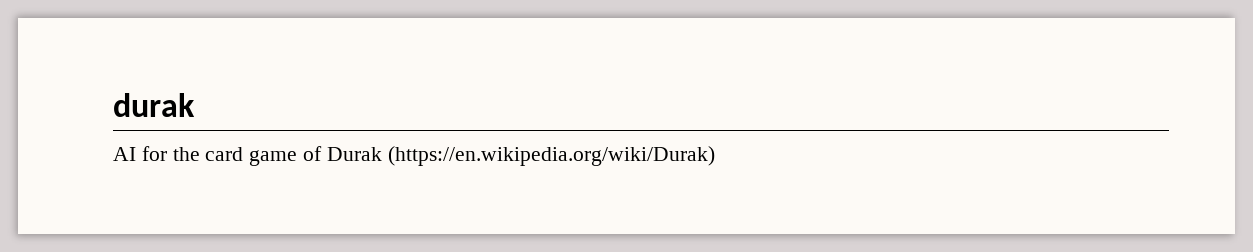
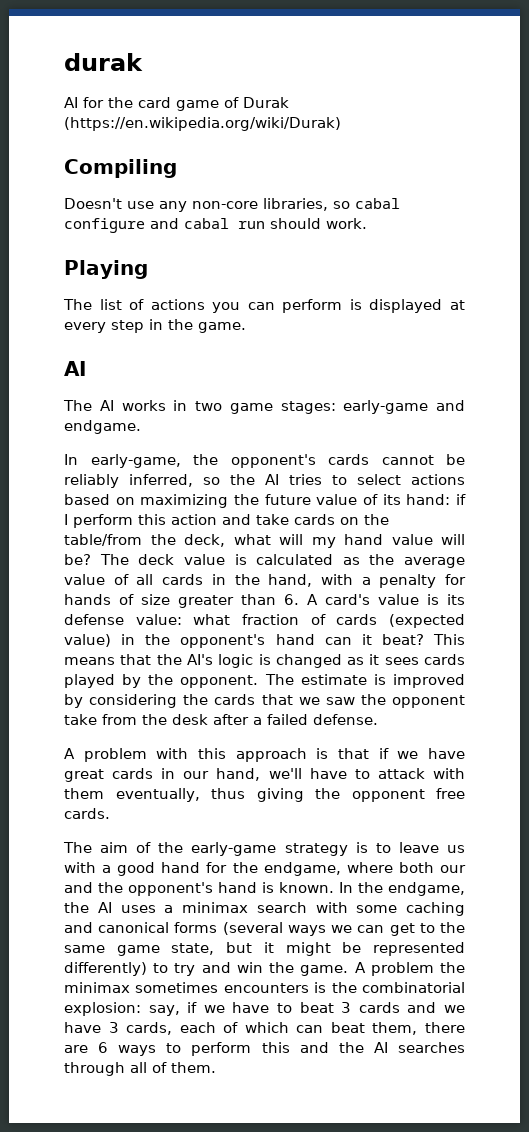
(715, 156) none -> [64,159,177,178] [64,198,400,212] [64,218,367,233] [64,260,148,279] [63,299,465,313] [64,319,246,333] [64,361,86,376] [63,400,465,414] [64,420,141,434] [64,454,465,468] [64,474,465,488] [64,494,466,508] [64,514,389,528] [64,534,465,548] [64,554,465,568] [64,574,466,588] [64,594,465,608] [64,614,465,628] [64,634,465,648] [64,654,466,668] [64,674,465,688] [64,694,465,708] [64,714,378,725] [64,748,466,762] [64,768,465,782] [64,788,465,802] [64,808,110,819] [63,842,465,856] [64,862,466,876] [64,882,465,896] [64,902,465,916] [64,922,466,936] [64,942,466,956] [64,962,466,976] [64,982,465,993] [64,1002,466,1016] [64,1022,465,1035] [64,1042,465,1056] [64,1062,216,1076] // Compiling // Doesn't use any non-core libraries, so cabal configure and cabal run should work. // Playing // The list of actions you can perform is displayed at every step in the game. // AI // The AI works in two game stages: early-game and endgame. // In early-game, the opponent's cards cannot be reliably inferred, so the AI tries to select actions based on maximizing the future value of its hand: if I perform this action and take cards on the table/from the deck, what will my hand value will be? The deck value is calculated as the average value of all cards in the hand, with a penalty for hands of size greater than 6. A card's value is its defense value: what fraction of cards (expected value) in the opponent's hand can it beat? This means that the AI's logic is changed as it sees cards played by the opponent. The estimate is improved by considering the cards that we saw the opponent take from the desk after a failed defense. // A problem with this approach is that if we have great cards in our hand, we'll have to attack with them eventually, thus giving the opponent free cards. // The aim of the early-game strategy is to leave us with a good hand for the endgame, where both our and the opponent's hand is known. In the endgame, the AI uses a minimax search with some caching and canonical forms (several ways we can get to the same game state, but it might be represented differently) to try and win the game. A problem the minimax sometimes encounters is the combinatorial explosion: say, if we have to beat 3 cards and we have 3 cards, each of which can beat them, there are 6 ways to perform this and the AI searches through all of them.

